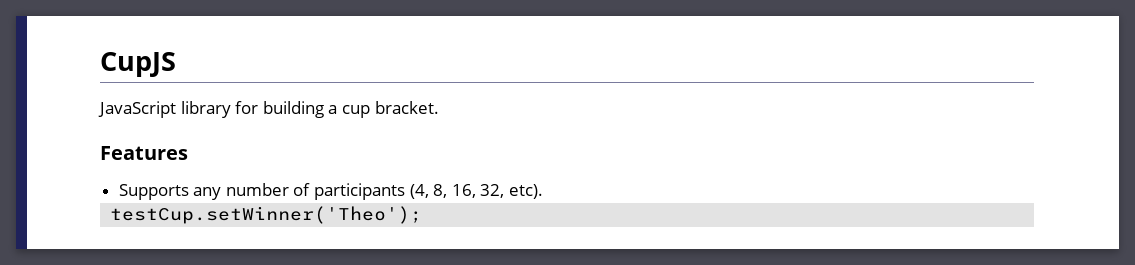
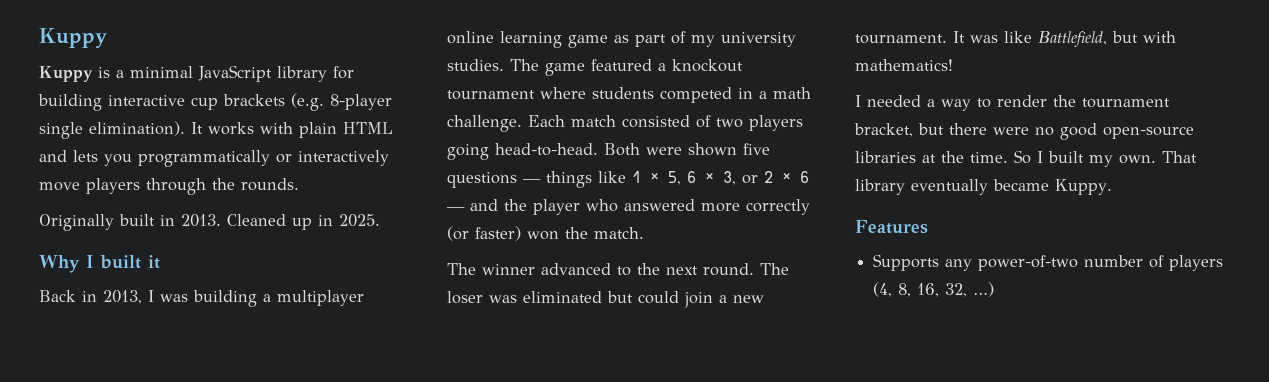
[100,52,176,77] [98,101,439,118] CupJS // JavaScript library for building a cup bracket. -> [39,28,107,48] [39,65,354,82] [38,93,392,111] [39,121,393,139] [39,150,389,167] [39,178,299,195] [39,214,380,231] [39,255,160,273] [39,290,364,307] [447,31,796,48] [447,59,743,76] [447,87,811,103] [447,115,803,132] [447,143,770,160] [447,171,809,188] [447,199,810,215] [447,226,644,241] [447,263,789,276] [447,291,764,308] [855,31,1176,48] [855,59,953,71] [855,95,1170,111] [854,123,1194,140] [855,150,1197,167] [855,179,1112,195] Kuppy // Kuppy is a minimal JavaScript library for building interactive cup brackets (e.g. 8-player single elimination). It works with plain HTML and lets you programmatically or interactively move players through the rounds. // Originally built in 2013. Cleaned up in 2025. // Why I built it // Back in 2013, I was building a multiplayer online learning game as part of my university studies. The game featured a knockout tournament where students competed in a math challenge. Each match consisted of two players going head-to-head. Both were shown five questions — things like 1 × 5, 6 × 3, or 2 × 6 — and the player who answered more correctly (or faster) won the match. // The winner advanced to the next round. The loser was eliminated but could join a new tournament. It was like Battlefield, but with mathematics! // I needed a way to render the tournament bracket, but there were no good open-source libraries at the time. So I built my own. That library eventually became Kuppy.
(222, 193) none -> [978,255,1079,271] power-of-two
[314,183,406,200] participants -> [1169,255,1224,271] players
[509,184,544,199] [110,206,423,224] etc). // testCup.setWinner('Theo'); -> [973,282,995,297] …)

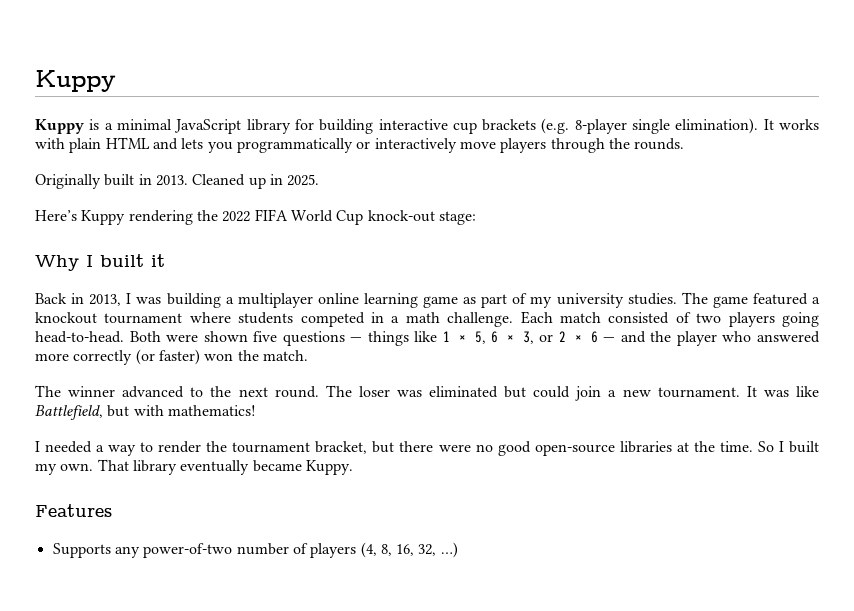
(380, 220) none -> [35,209,476,225] // Here’s Kuppy rendering the 2022 FIFA World Cup knock-out stage:

